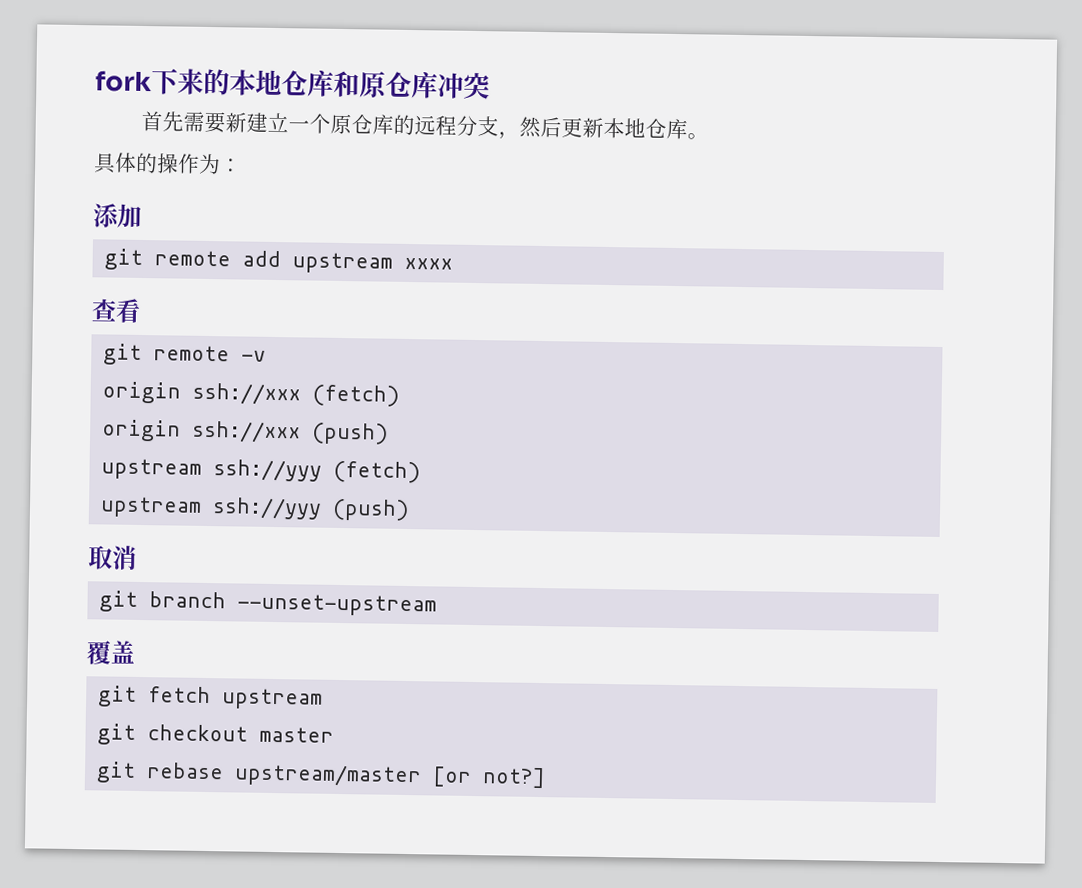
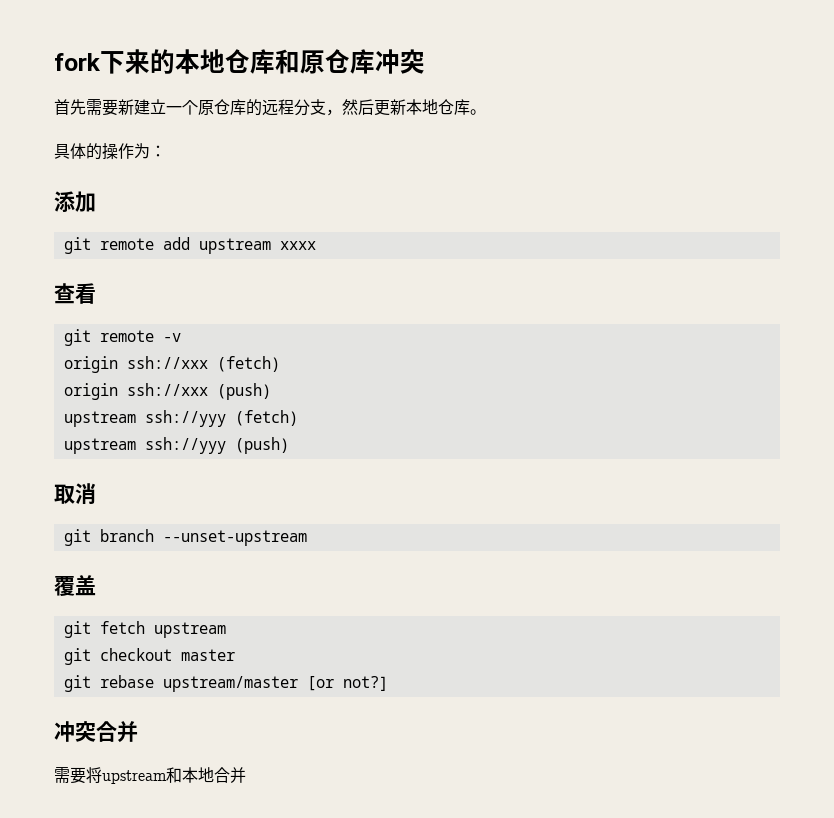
(547, 778) none -> [54,721,138,743] [54,767,246,784] // 冲突合并 // 需要将upstream和本地合并

